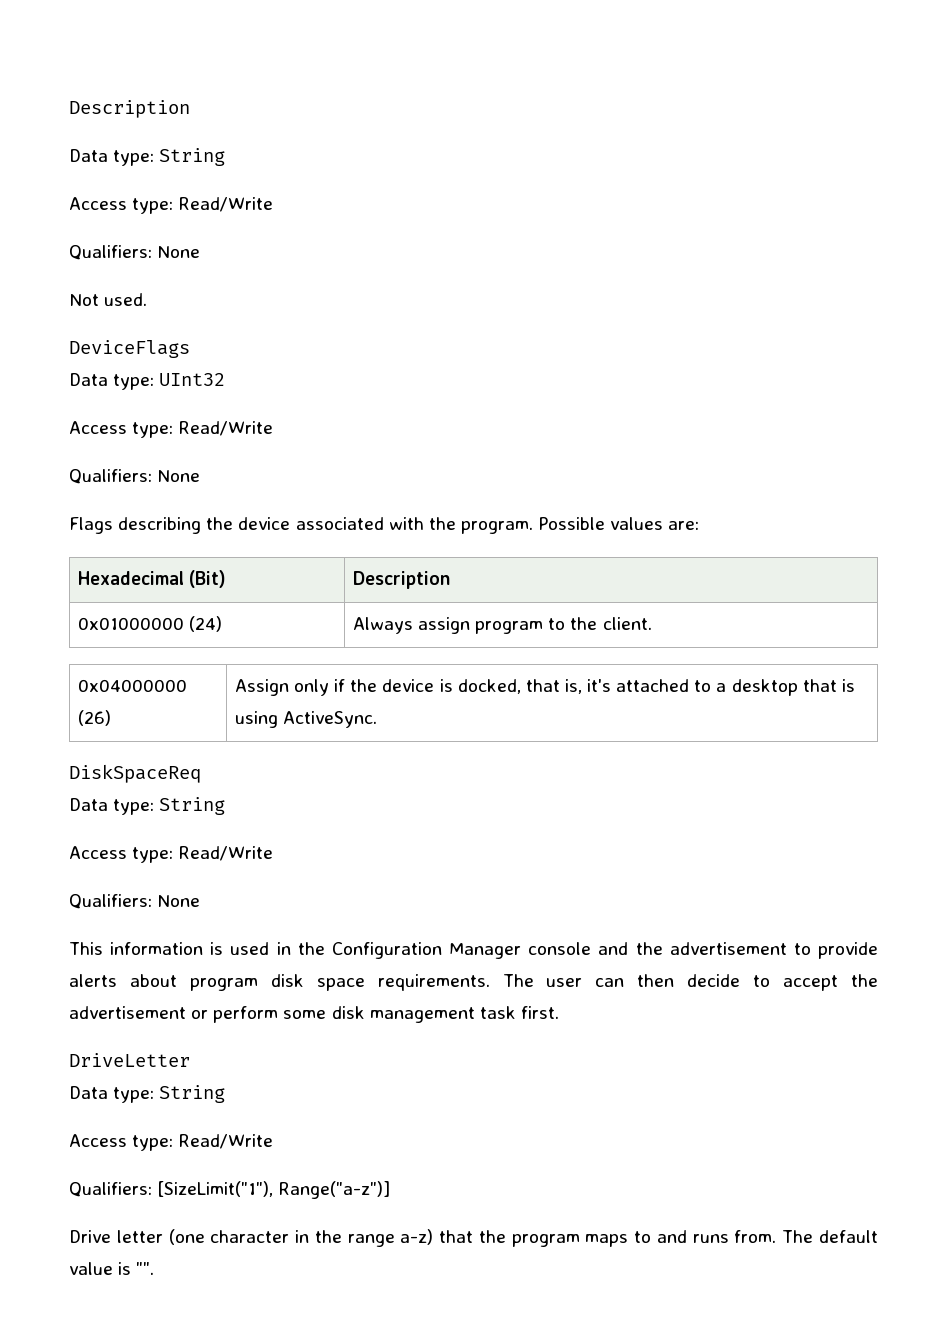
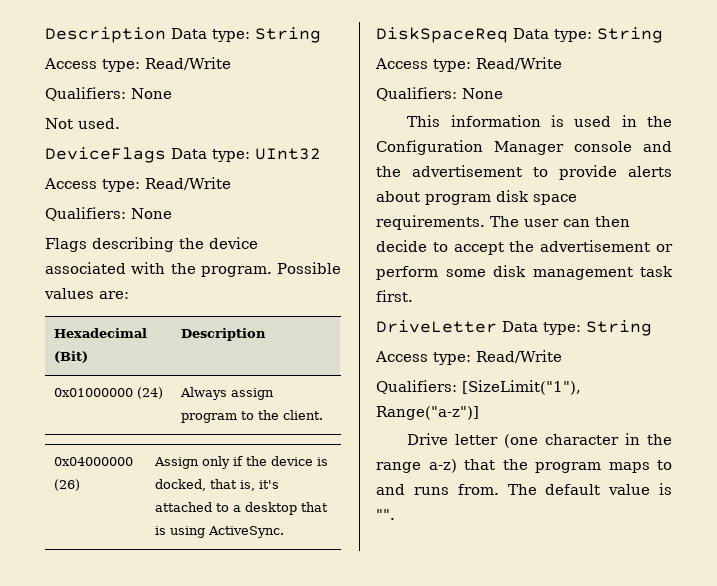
[69,100,190,118] Description // -> [45,27,166,43] Description
(190, 349) // -> (166, 155) none
(201, 773) // -> (508, 35) none
(190, 1060) // -> (497, 326) none

